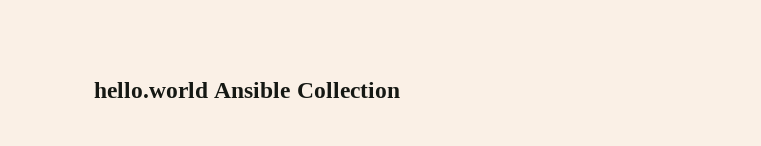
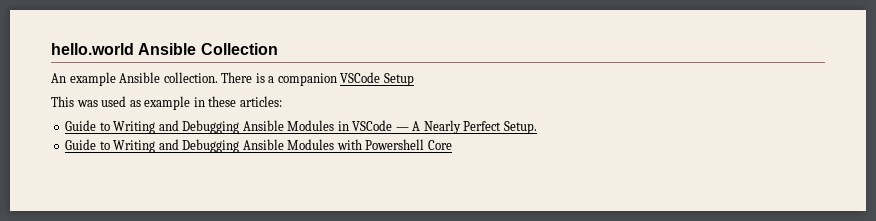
(400, 90) none -> [51,72,414,86] [51,96,282,110] [65,120,537,134] [65,139,452,153] // An example Ansible collection. There is a companion VSCode Setup // This was used as example in these articles: // Guide to Writing and Debugging Ansible Modules in VSCode — A Nearly Perfect Setup. // Guide to Writing and Debugging Ansible Modules with Powershell Core

